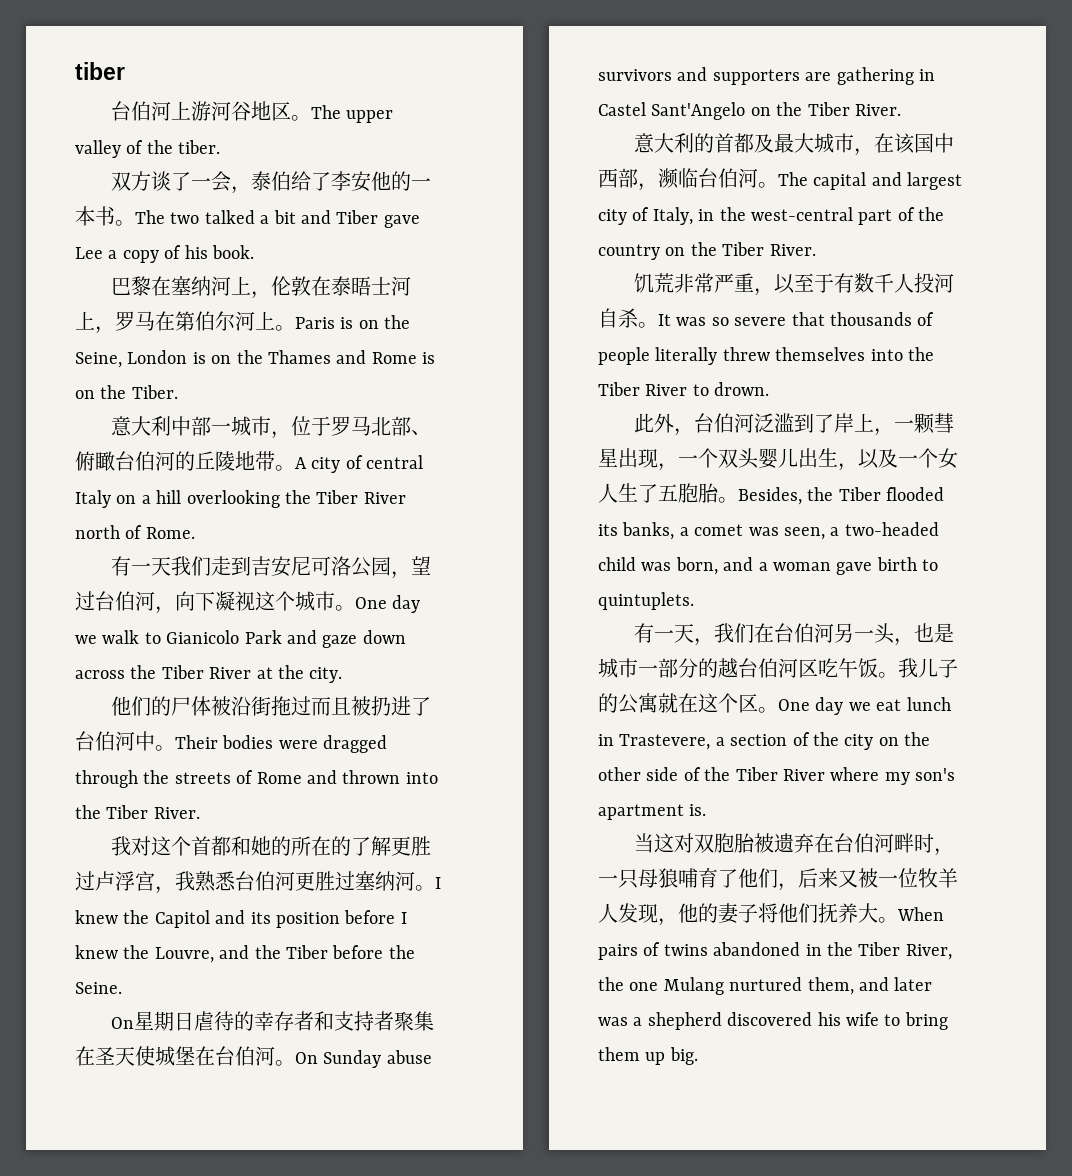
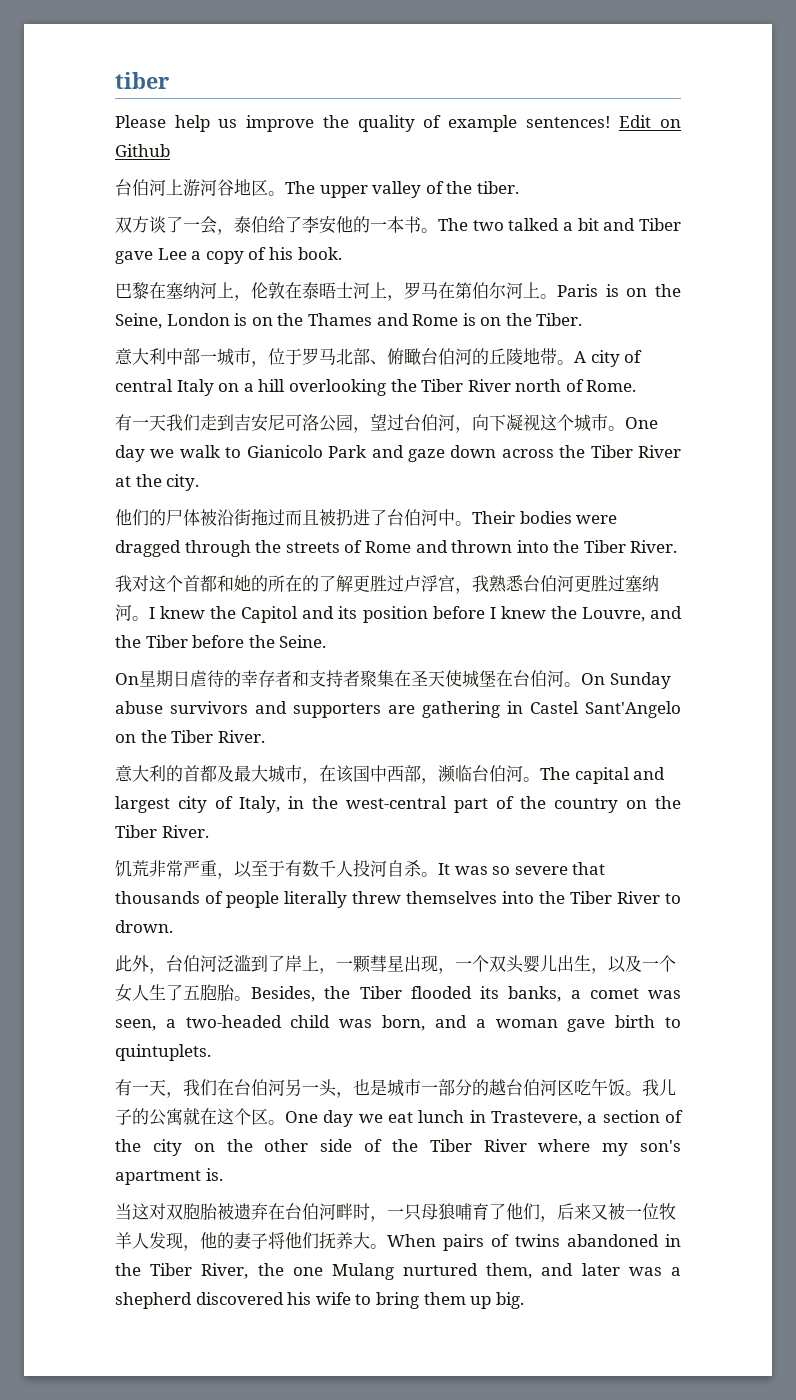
(125, 71) none -> [115,115,681,132] [115,144,170,157] // Please help us improve the quality of example sentences! Edit on Github

